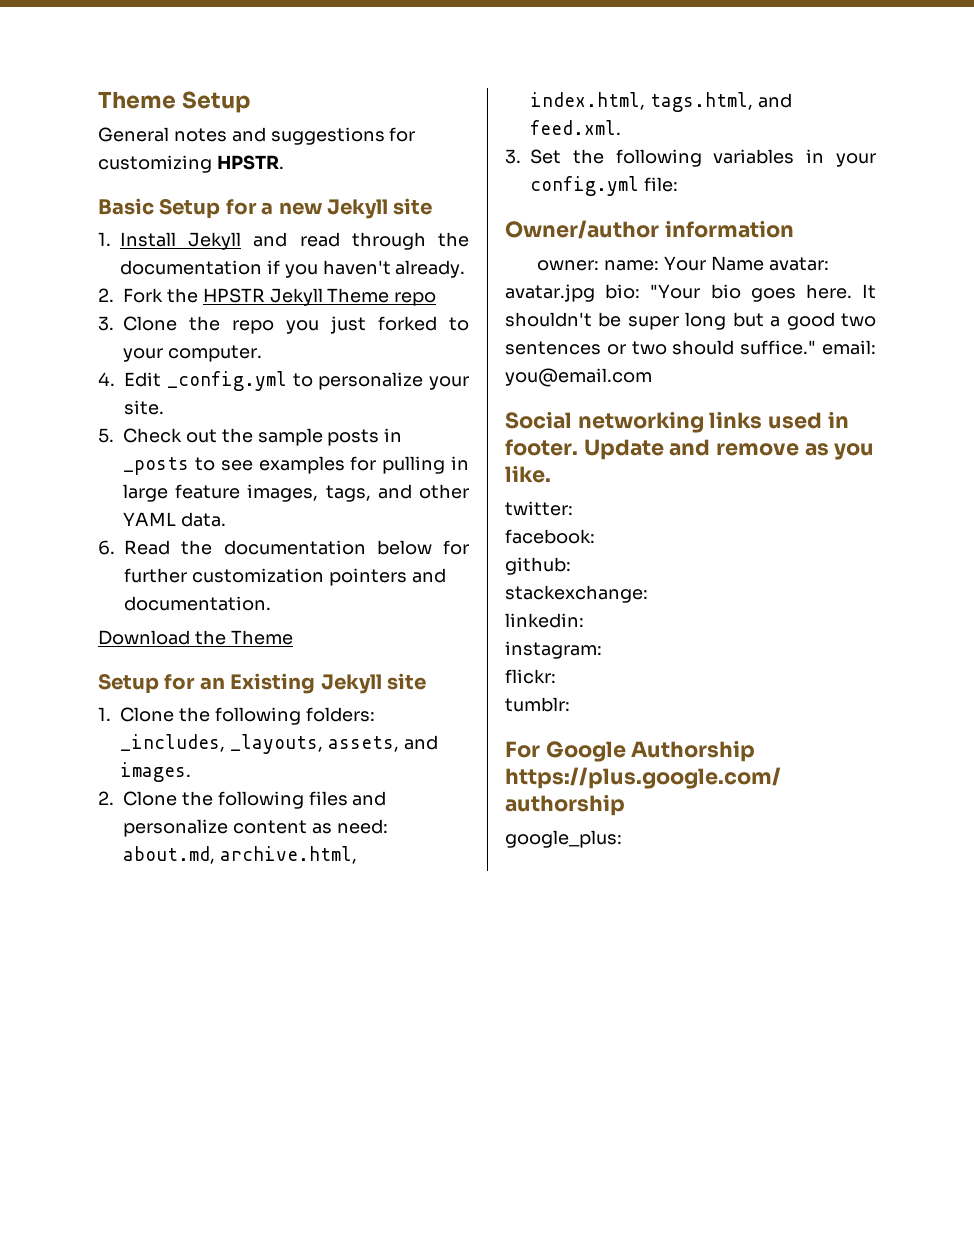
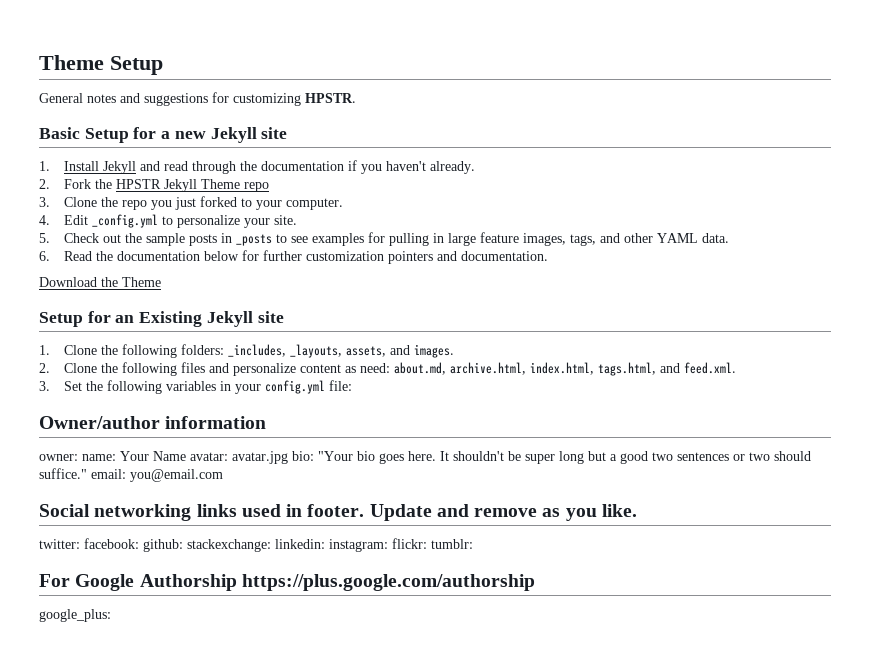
(573, 508) // -> (80, 544) none
(595, 536) // -> (139, 543) none
(571, 566) // -> (183, 545) none
(648, 594) // -> (271, 545) none
(584, 620) // -> (325, 544) none
(602, 650) // -> (388, 545) none
(556, 676) // -> (427, 543) none

